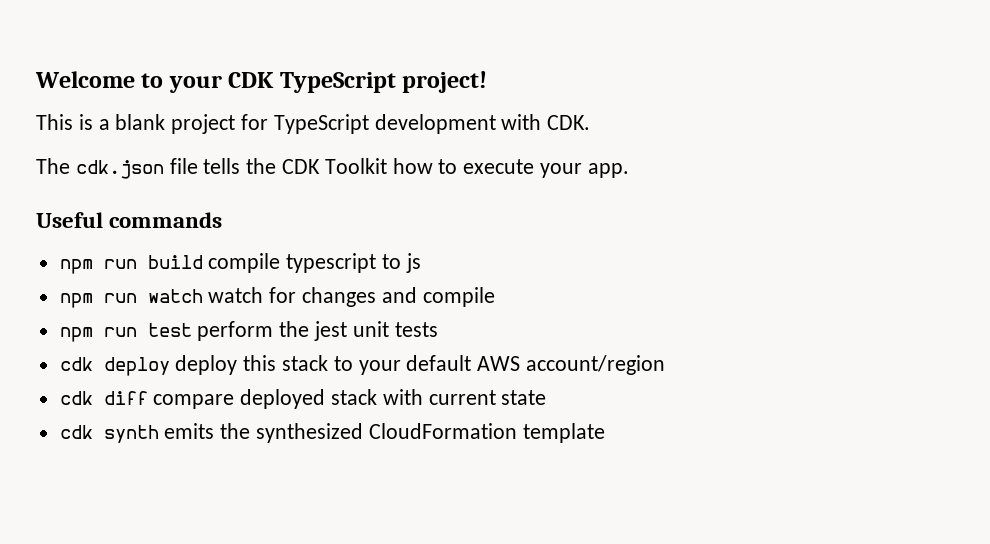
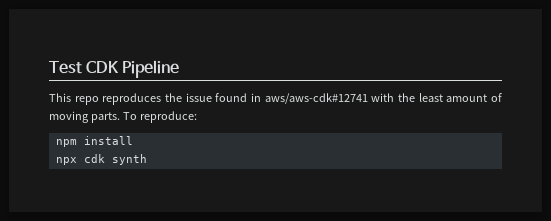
[35,71,488,93] [36,114,591,134] [36,158,629,179] [36,212,223,228] [59,253,421,274] [59,287,495,308] [59,321,438,342] [59,355,666,376] [59,389,547,409] [59,423,605,443] Welcome to your CDK TypeScript project! // This is a blank project for TypeScript development with CDK. // The cdk.json file tells the CDK Toolkit how to execute your app. // Useful commands // npm run build compile typescript to js // npm run watch watch for changes and compile // npm run test perform the jest unit tests // cdk deploy deploy this stack to your default AWS account/region // cdk diff compare deployed stack with current state // cdk synth emits the synthesized CloudFormation template -> [49,60,180,78] [49,93,503,105] [49,111,197,123] [55,136,133,147] [55,154,147,165] Test CDK Pipeline // This repo reproduces the issue found in aws/aws-cdk#12741 with the least amount of moving parts. To reproduce: // npm install // npx cdk synth

